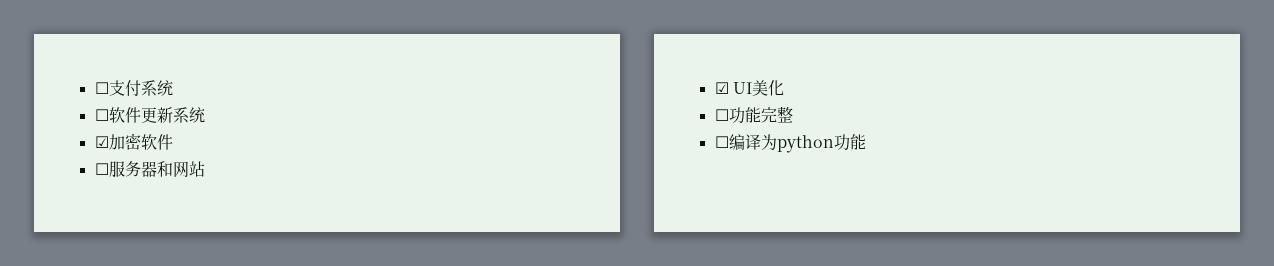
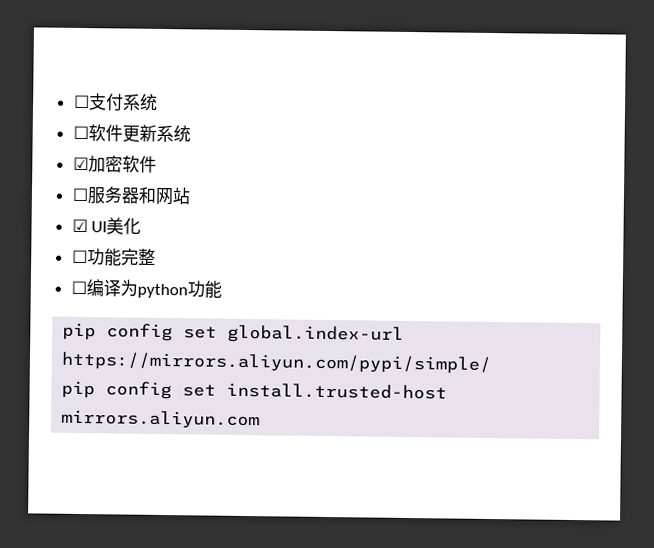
(866, 142) none -> [62,322,405,344] [61,351,492,375] [61,380,448,400] [61,409,261,430] // pip config set global.index-url https://mirrors.aliyun.com/pypi/simple/ // pip config set install.trusted-host mirrors.aliyun.com

